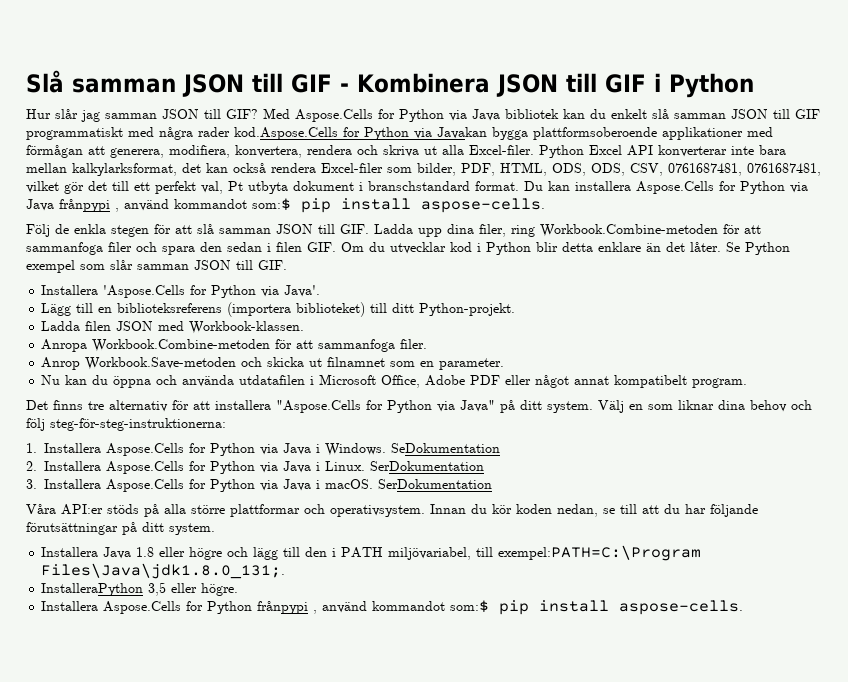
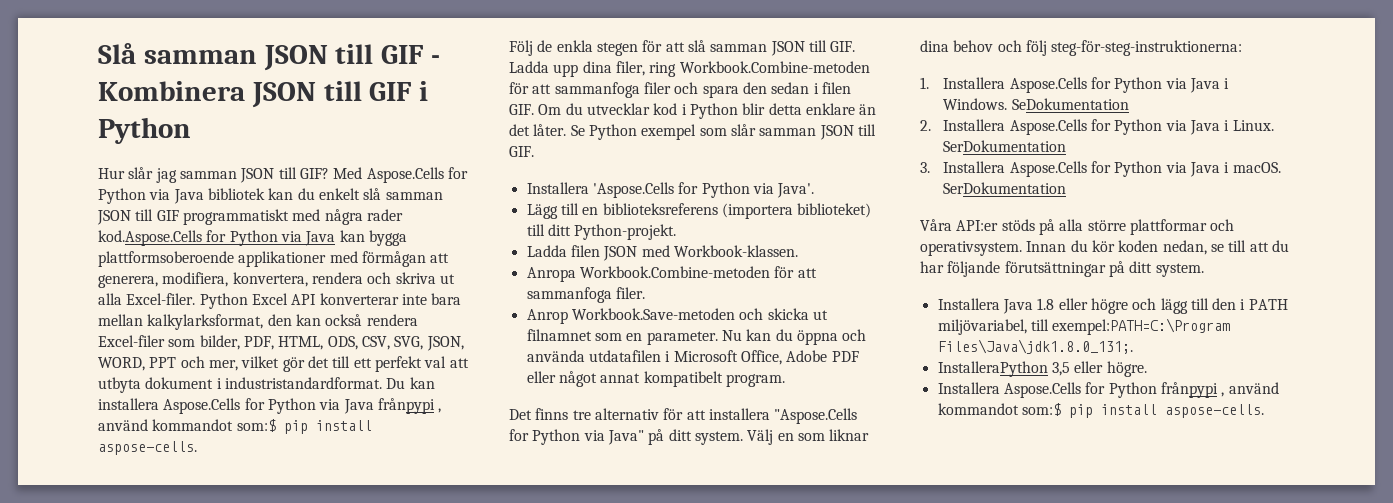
[437,127,487,139] Javakan -> [305,230,365,246] Java kan
[182,163,201,173] det -> [267,314,292,326] den
[591,163,821,176] ODS, CSV, 0761687481, 0761687481, -> [361,336,464,351] [98,356,238,371] CSV, SVG, JSON, WORD, PPT och mer,
[201,181,243,194] val, Pt -> [424,356,469,368] val att
[368,181,519,191] branschstandard format. -> [224,377,382,389] industristandardformat.
(505, 364) // -> (718, 338) none

